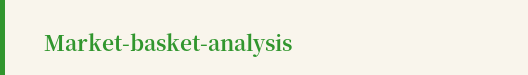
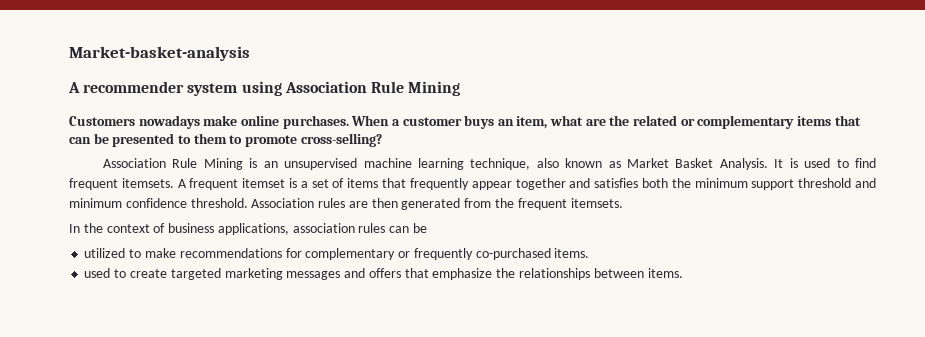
(292, 45) none -> [68,81,461,96] [69,115,861,129] [69,133,382,147] [103,158,876,170] [69,178,877,190] [69,198,623,210] [69,223,428,235] [84,248,590,260] [84,268,683,280] // A recommender system using Association Rule Mining // Customers nowadays make online purchases. When a customer buys an item, what are the related or complementary items that can be presented to them to promote cross-selling? // Association Rule Mining is an unsupervised machine learning technique, also known as Market Basket Analysis. It is used to find frequent itemsets. A frequent itemset is a set of items that frequently appear together and satisfies both the minimum support threshold and minimum confidence threshold. Association rules are then generated from the frequent itemsets. // In the context of business applications, association rules can be // utilized to make recommendations for complementary or frequently co-purchased items. // used to create targeted marketing messages and offers that emphasize the relationships between items.

